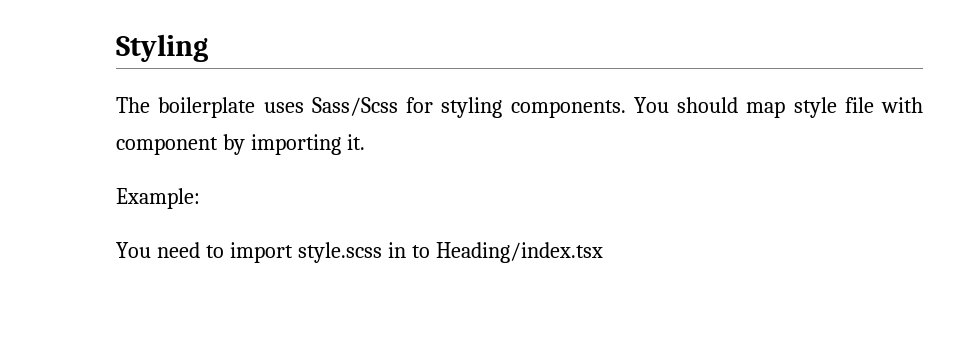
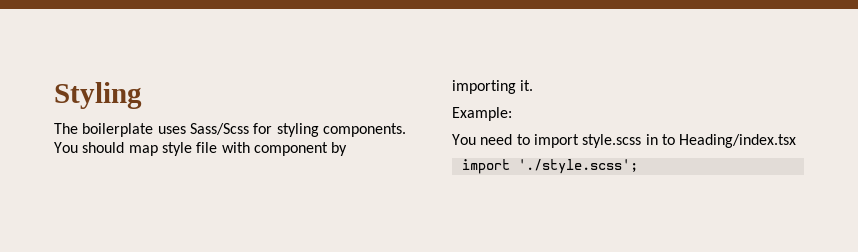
(603, 252) none -> [461,159,638,174] // import './style.scss';

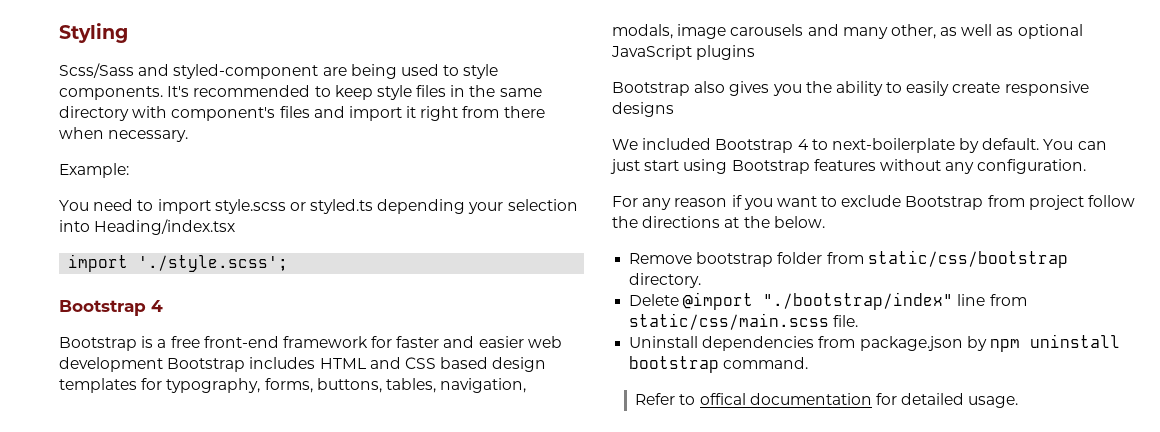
[54,123,406,137] [54,142,348,156] [452,80,534,94] The boilerplate uses Sass/Scss for styling components. You should map style file with component by importing it. -> [59,63,499,79] [59,85,542,100] [59,106,545,121] [59,127,189,142] Scss/Sass and styled-component are being used to style components. It's recommended to keep style files in the same directory with component's files and import it right from there when necessary.
[645,134,797,148] [461,159,638,174] in to Heading/index.tsx // import './style.scss'; -> [289,199,578,214] [59,219,236,235] [68,254,289,272] [59,300,163,316] [59,336,562,351] [59,357,547,372] [59,378,527,393] [612,24,1083,39] [611,45,756,60] [612,81,1089,96] [612,102,674,117] [612,138,1107,153] [610,159,1087,174] [612,195,1136,210] [612,216,825,228] [629,250,1068,268] [629,273,702,288] [629,292,1027,310] [629,313,859,330] [629,334,1120,352] [629,356,809,373] [635,393,1019,408] or styled.ts depending your selection into Heading/index.tsx // import './style.scss'; // Bootstrap 4 // Bootstrap is a free front-end framework for faster and easier web development Bootstrap includes HTML and CSS based design templates for typography, forms, buttons, tables, navigation, modals, image carousels and many other, as well as optional JavaScript plugins // Bootstrap also gives you the ability to easily create responsive designs // We included Bootstrap 4 to next-boilerplate by default. You can just start using Bootstrap features without any configuration. // For any reason if you want to exclude Bootstrap from project follow the directions at the below. // Remove bootstrap folder from static/css/bootstrap directory. // Delete @import "./bootstrap/index" line from static/css/main.scss file. // Uninstall dependencies from package.json by npm uninstall bootstrap command. // Refer to offical documentation for detailed usage.

